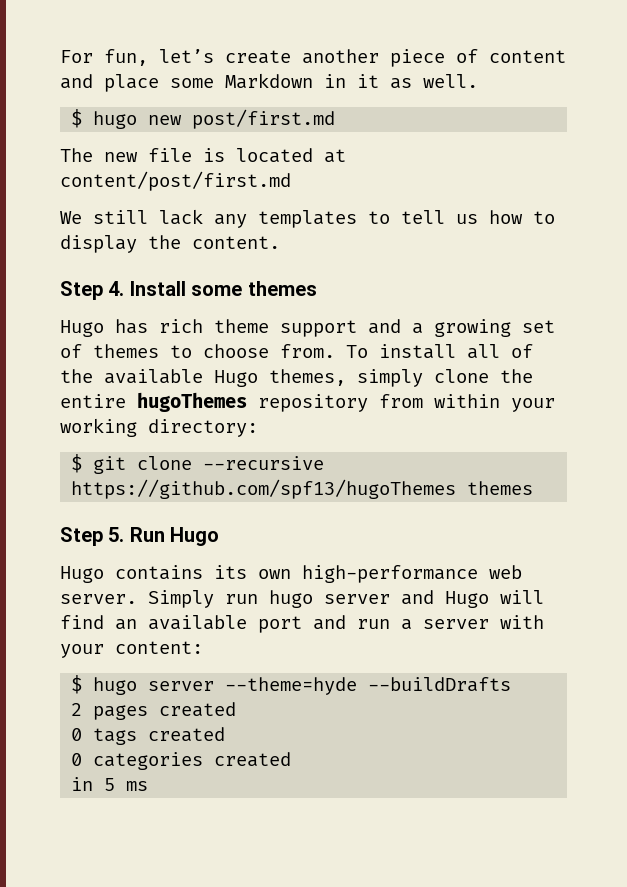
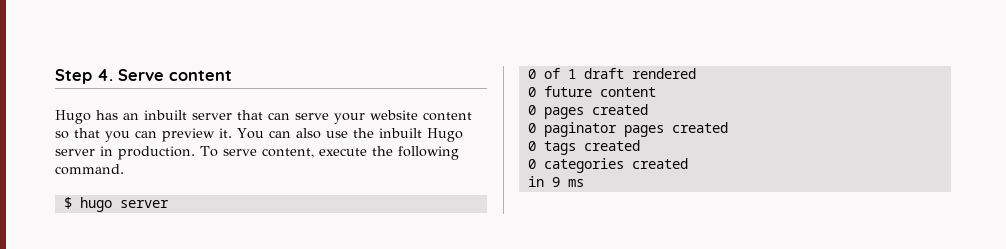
[60,49,566,67] [60,73,478,92] [71,109,336,129] [60,148,346,163] [60,171,291,191] [60,209,555,228] [60,235,280,253] [60,281,317,300] [60,319,555,337] [60,344,533,359] [60,369,533,387] [60,392,555,412] [60,418,258,437] [71,454,325,474] [71,479,534,499] [60,527,220,546] [60,565,522,583] [60,590,544,608] [60,615,544,633] [60,641,203,658] [71,675,512,695] [71,703,83,716] For fun, let’s create another piece of content and place some Markdown in it as well. // $ hugo new post/first.md // The new file is located at content/post/first.md // We still lack any templates to tell us how to display the content. // Step 4. Install some themes // Hugo has rich theme support and a growing set of themes to choose from. To install all of the available Hugo themes, simply clone the entire hugoThemes repository from within your working directory: // $ git clone --recursive https://github.com/spf13/hugoThemes themes // Step 5. Run Hugo // Hugo contains its own high-performance web server. Simply run hugo server and Hugo will find an available port and run a server with your content: // $ hugo server --theme=hyde --buildDrafts // 2 -> [55,69,232,84] [55,110,472,124] [55,128,463,142] [55,146,459,160] [55,164,124,175] [63,197,169,212] [527,68,696,79] [527,86,656,97] [527,104,648,119] [527,122,617,137] Step 4. Serve content // Hugo has an inbuilt server that can serve your website content so that you can preview it. You can also use the inbuilt Hugo server in production. To serve content, execute the following command. // $ hugo server // 0 of 1 draft rendered // 0 future content // 0 pages created // 0 paginator
[104,778,116,791] 5 -> [551,177,560,187] 9

